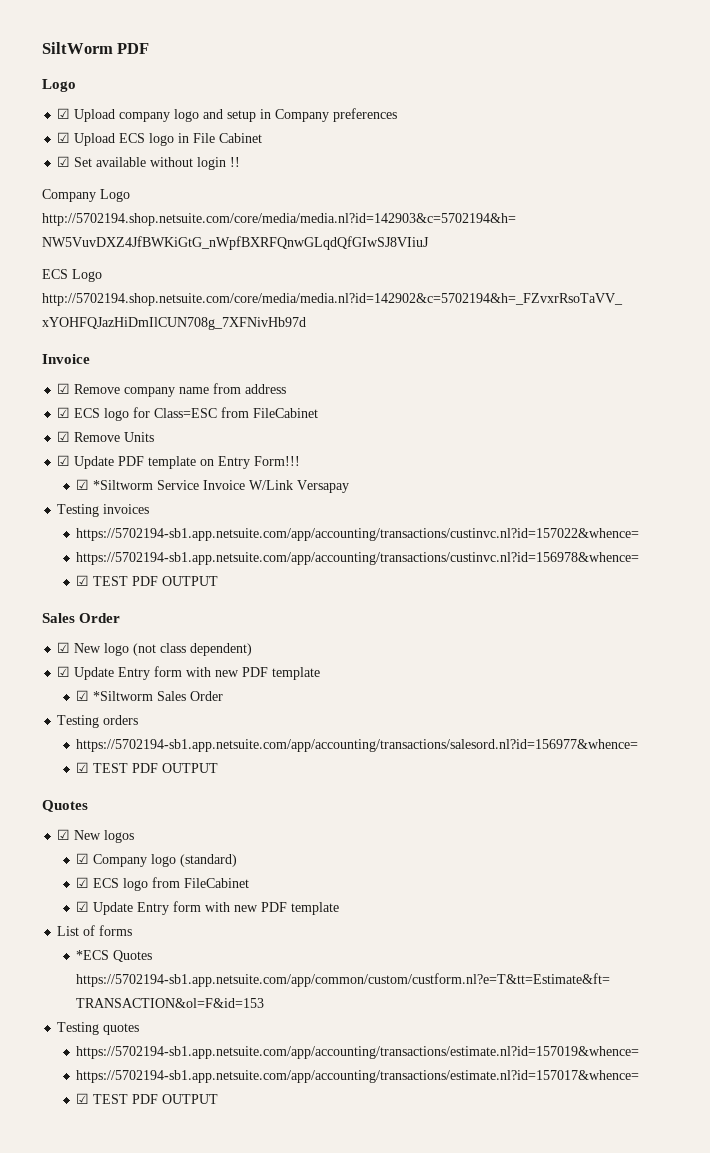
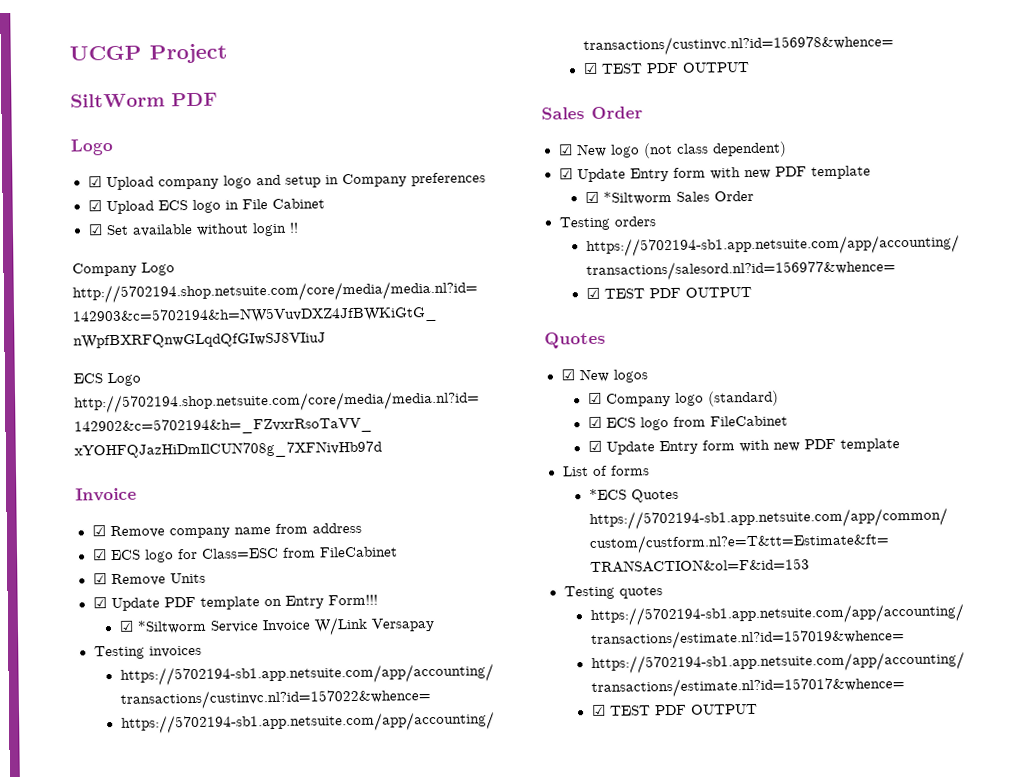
(42, 48) none -> [69,43,227,64] UCGP Project //

